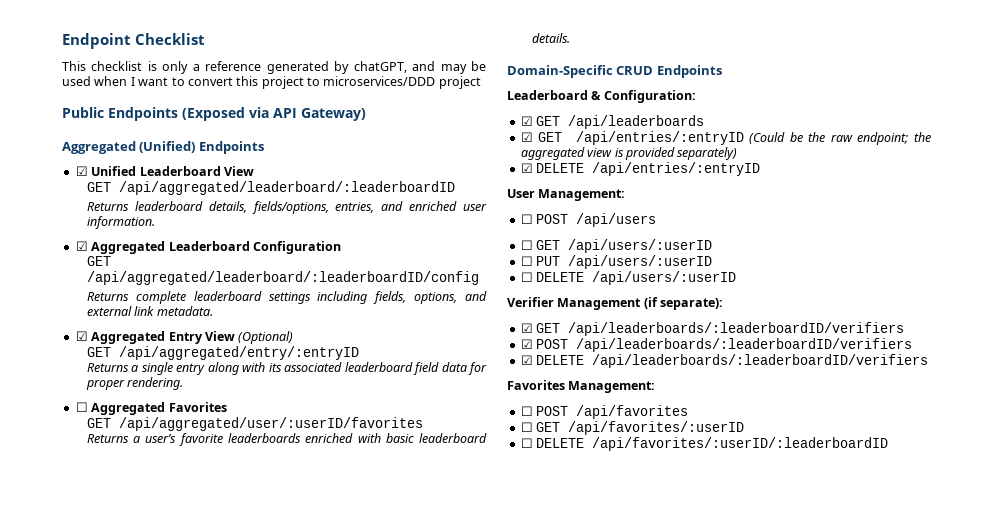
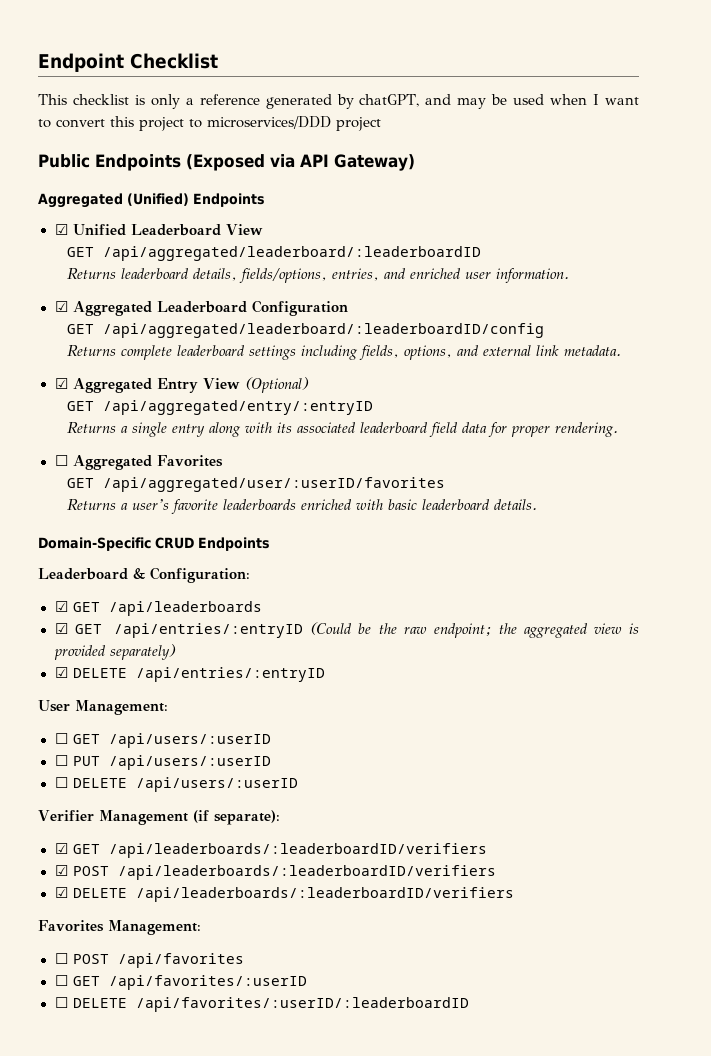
[520,213,657,227] // ☐ POST /api/users -> (168, 707) none

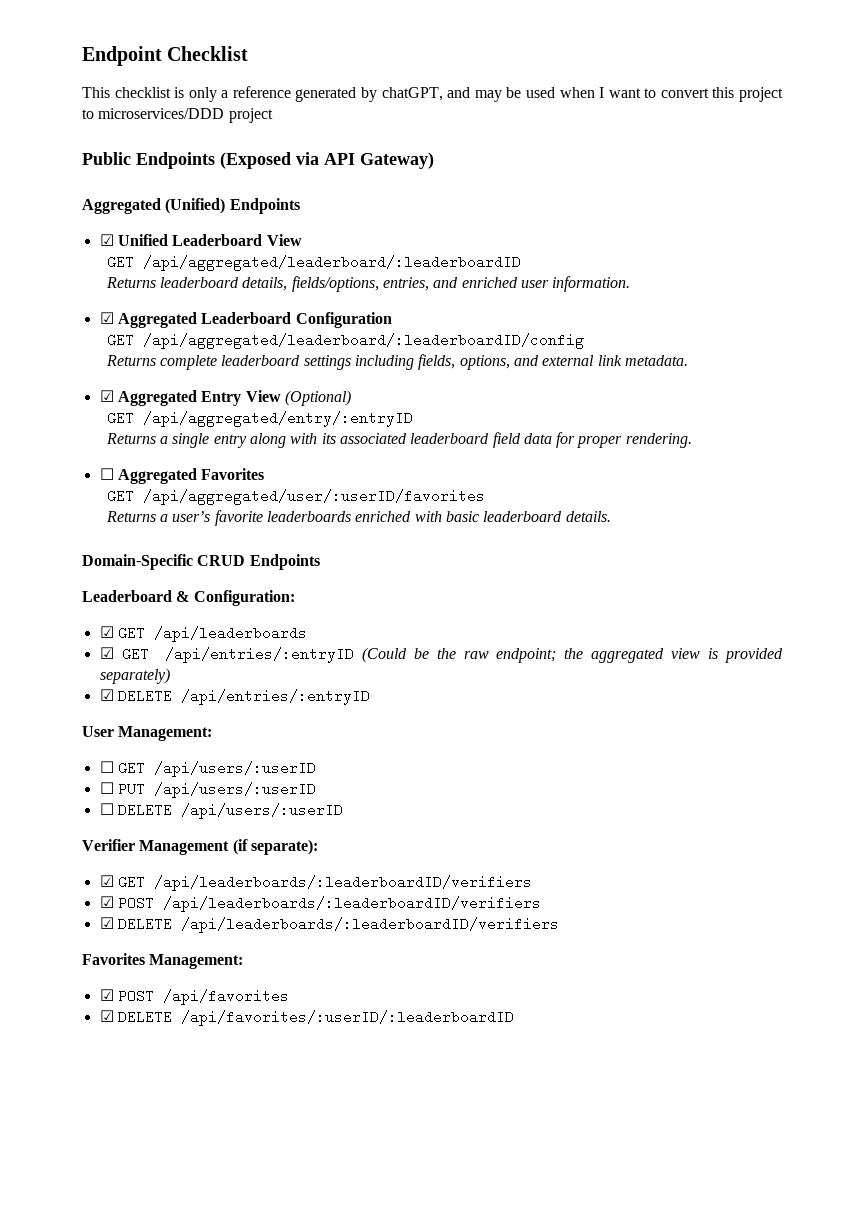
[54,953,68,964] ☐ -> [99,989,114,1001] ☑
[54,975,307,990] [54,997,68,1008] ☐ GET /api/favorites/:userID // ☐ -> [99,1010,114,1022] ☑

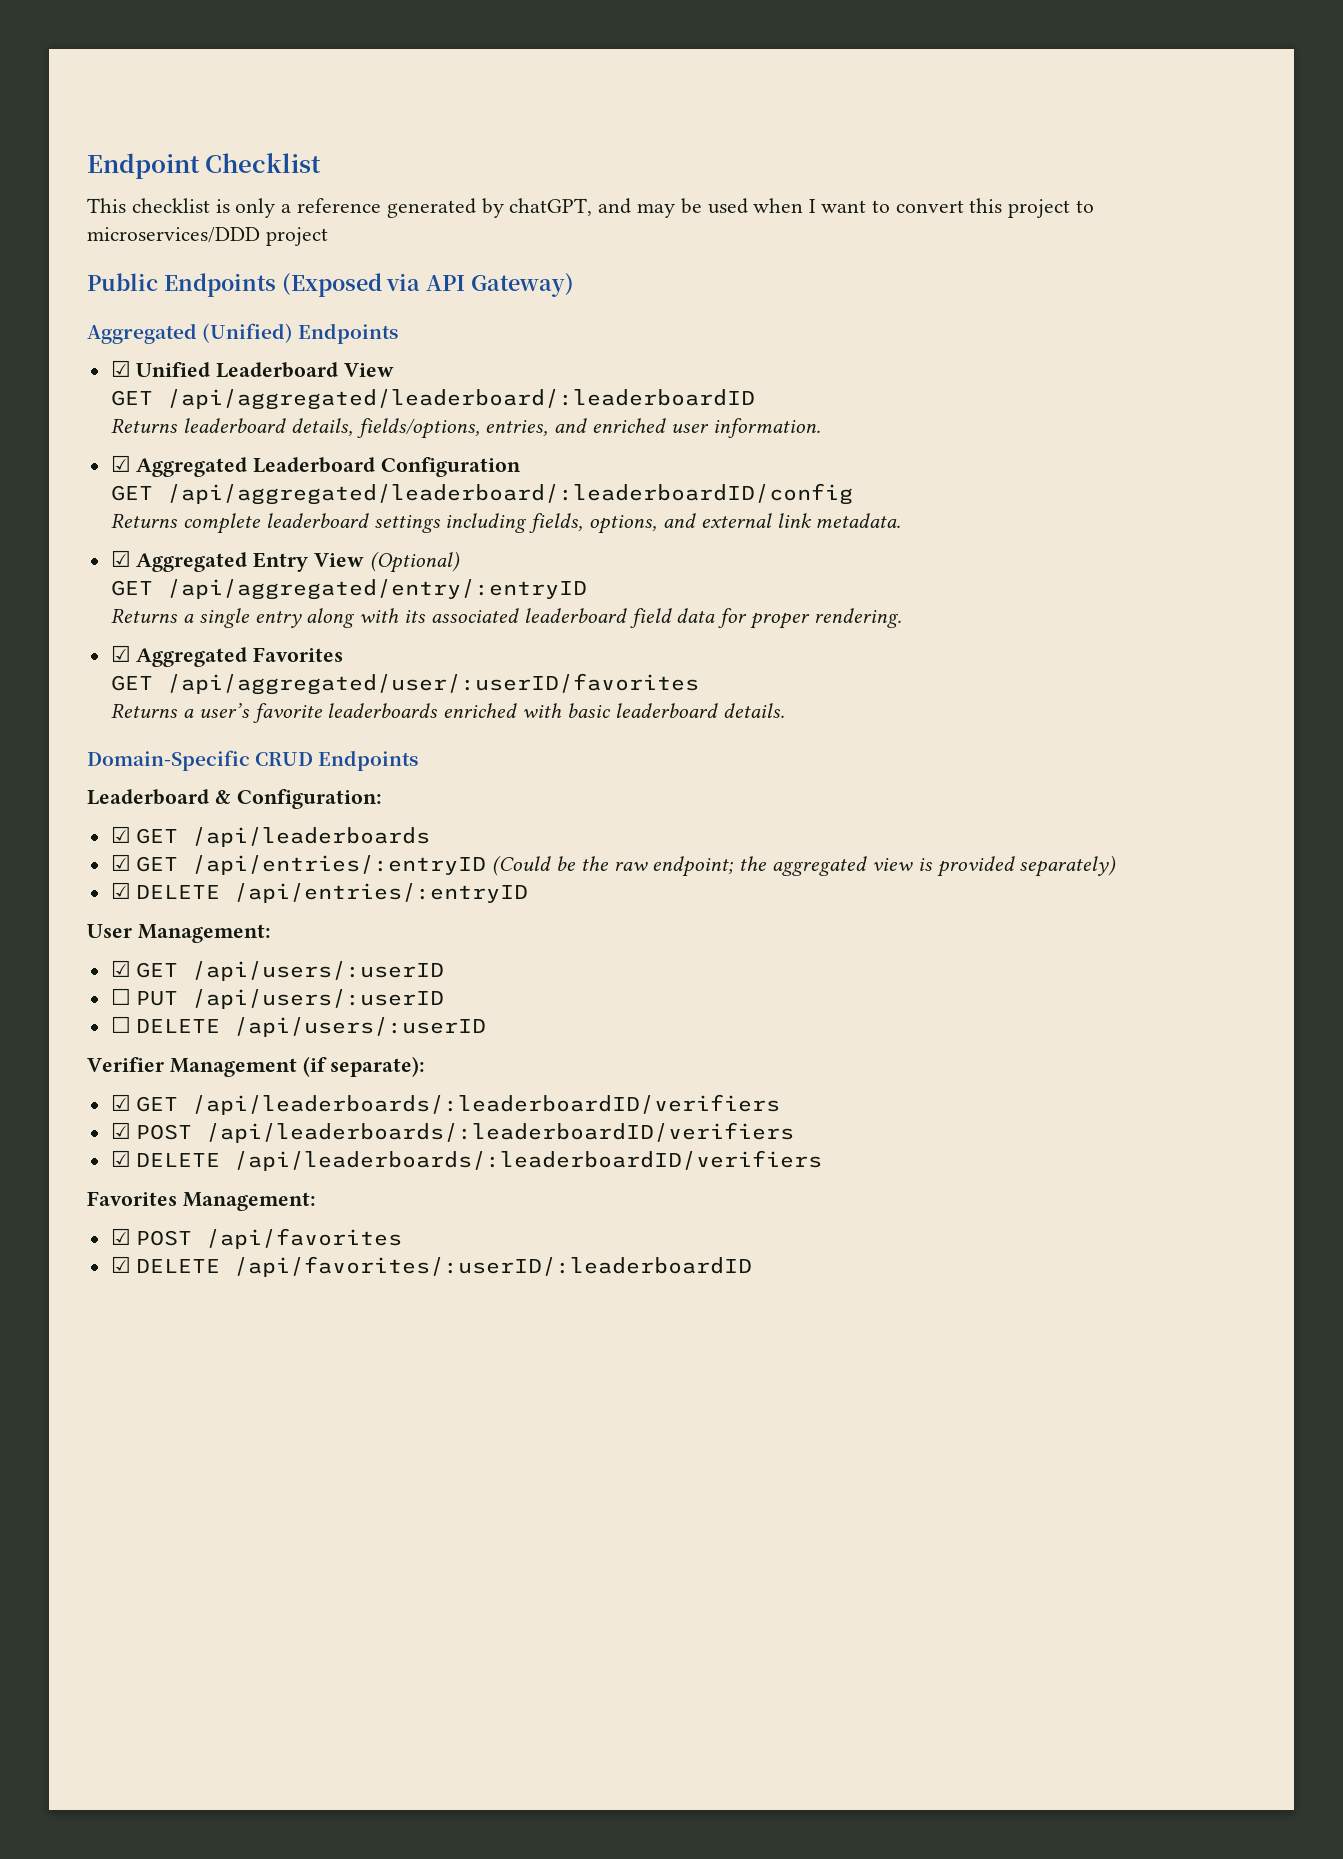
[99,468,114,480] ☐ -> [110,645,131,662] ☑
[99,761,114,773] ☐ -> [110,960,131,977] ☑

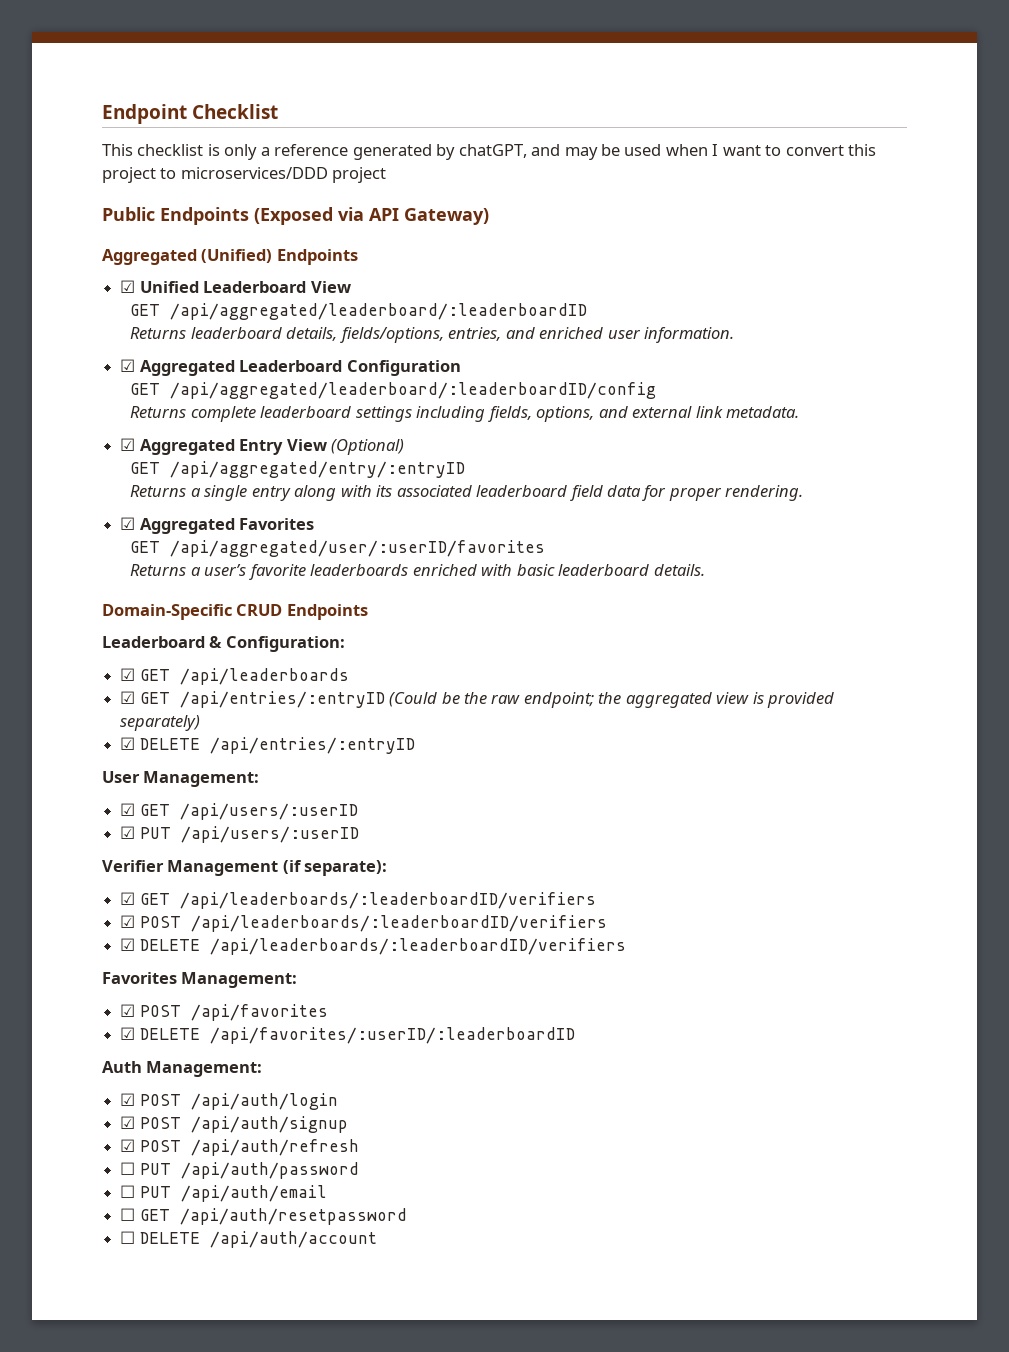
[110,988,131,1005] ☐ -> [120,826,136,839] ☑
[110,1016,487,1037] // ☐ DELETE /api/users/:userID -> (359, 834) none
(753, 1266) none -> [102,1061,263,1077] [120,1093,338,1110] [120,1116,348,1133] [120,1139,359,1156] [120,1162,359,1179] [120,1185,327,1202] [120,1208,407,1225] [120,1231,377,1248] // Auth Management: // ☑ POST /api/auth/login // ☑ POST /api/auth/signup // ☑ POST /api/auth/refresh // ☐ PUT /api/auth/password // ☐ PUT /api/auth/email // ☐ GET /api/auth/resetpassword // ☐ DELETE /api/auth/account

